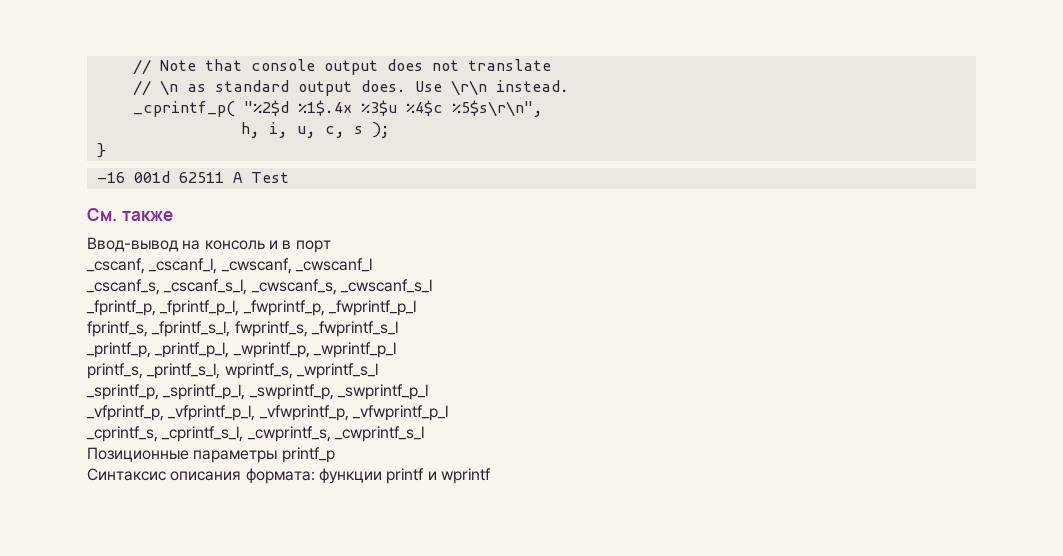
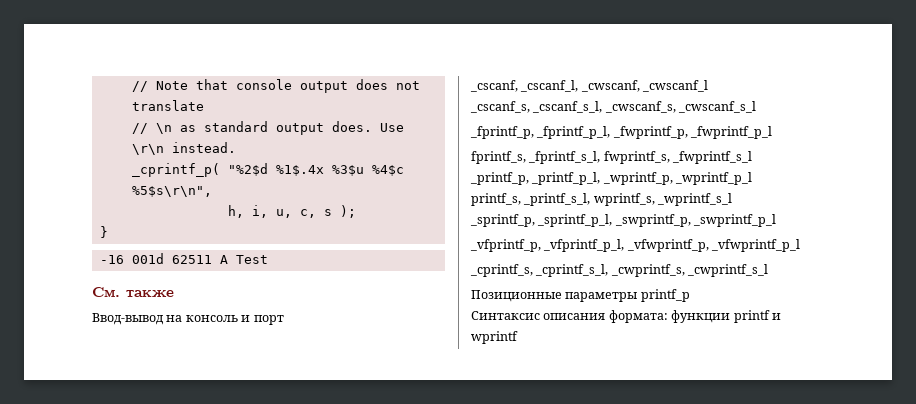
[282,240,292,249] в -> (251, 318) none

